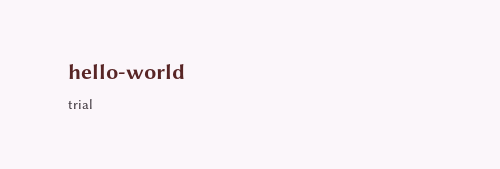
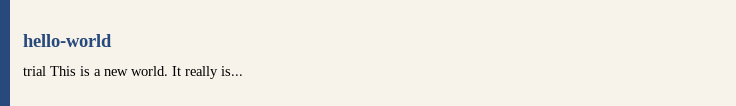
(93, 104) none -> [50,66,243,79] This is a new world. It really is...

